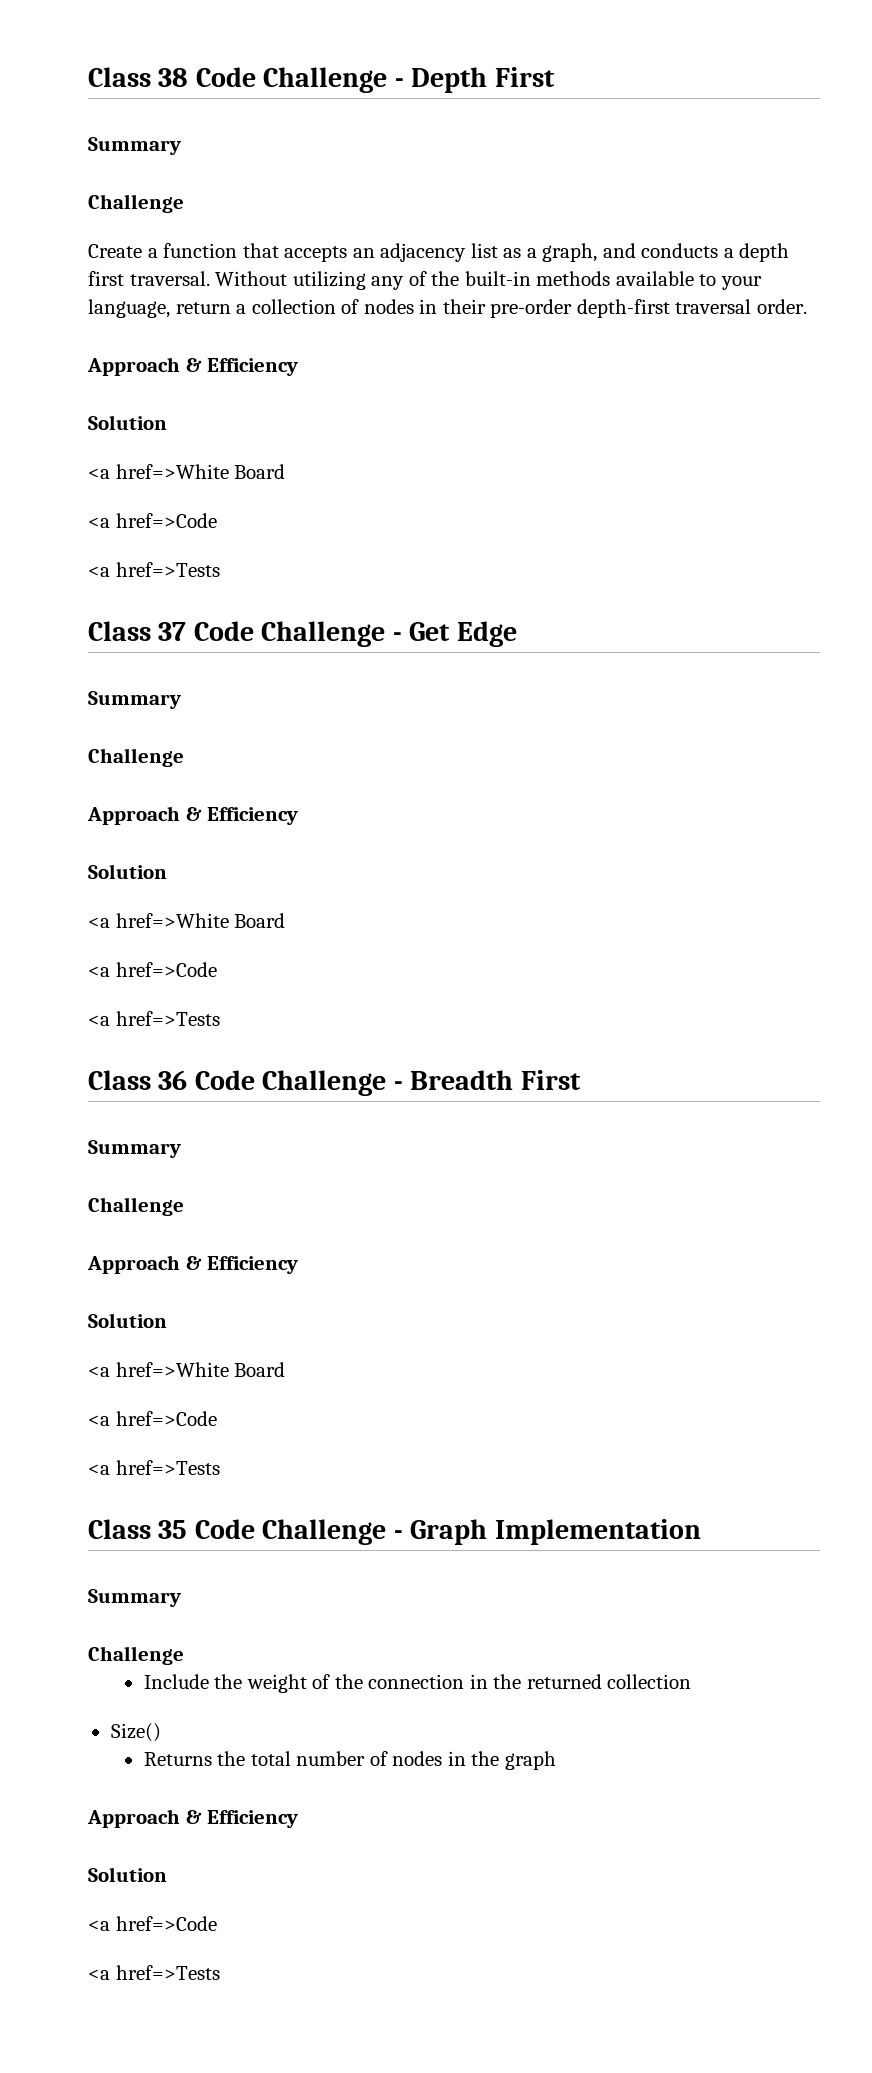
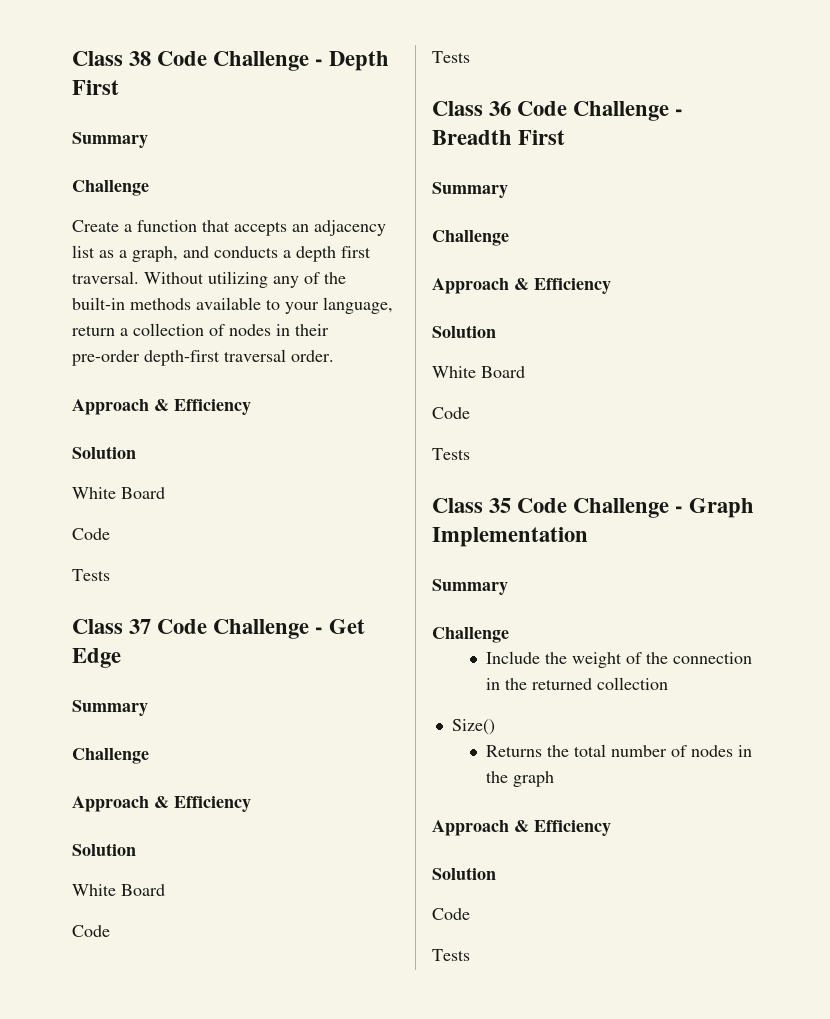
[88,464,286,479] [88,513,217,528] [88,562,220,577] <a href=>White Board // <a href=>Code // <a href=>Tests -> [72,487,165,499] [72,528,110,540] [72,569,110,581] White Board // Code // Tests
[88,913,286,928] [88,962,217,977] [88,1011,220,1026] <a href=>White Board // <a href=>Code // <a href=>Tests -> [72,884,165,896] [72,925,110,937] [432,51,470,63] White Board // Code // Tests
[88,1362,286,1377] [88,1411,217,1426] [88,1460,220,1475] <a href=>White Board // <a href=>Code // <a href=>Tests -> [432,366,525,378] [432,407,470,419] [432,448,470,460] White Board // Code // Tests
[88,1916,217,1931] [88,1965,220,1980] <a href=>Code // <a href=>Tests -> [432,908,470,920] [432,949,470,961] Code // Tests

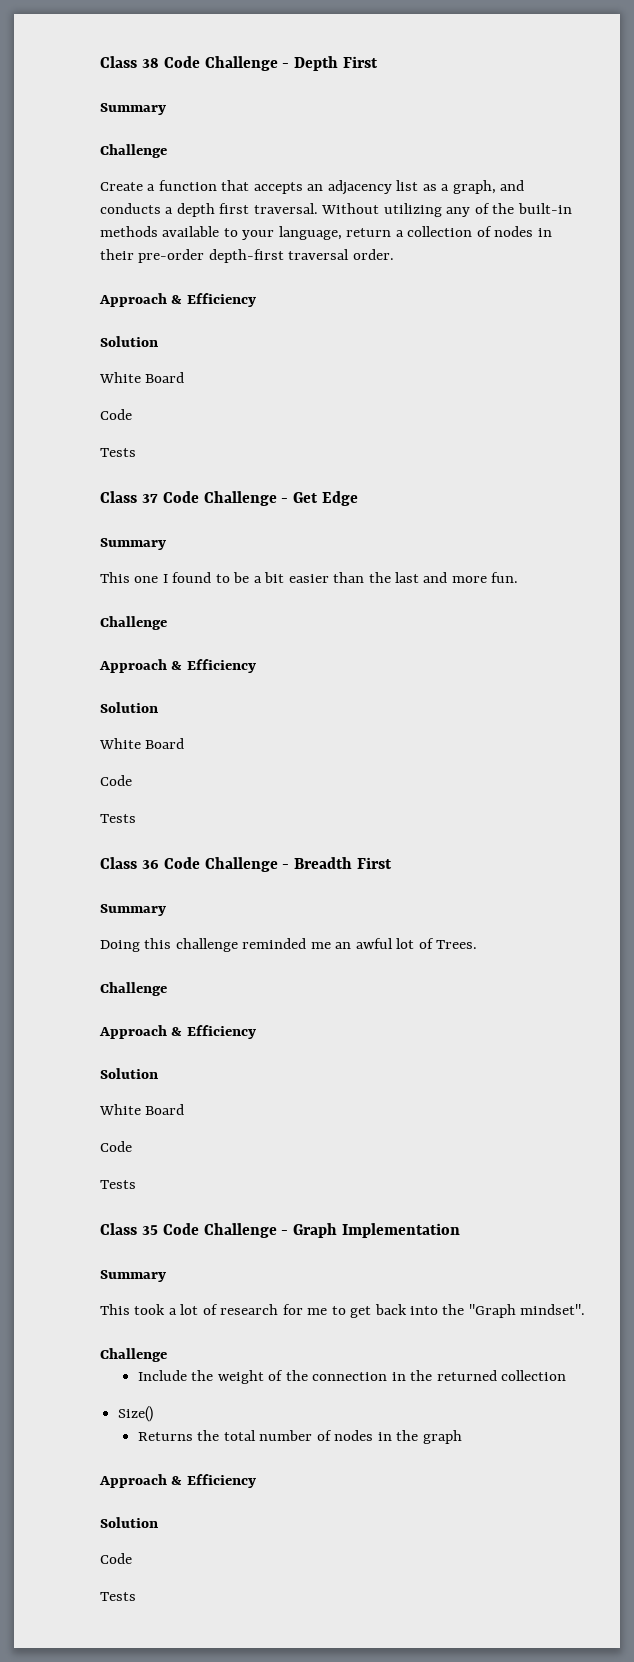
(148, 708) none -> [100,572,519,583] // This one I found to be a bit easier than the last and more fun.
(508, 190) none -> [100,938,478,952] // Doing this challenge reminded me an awful lot of Trees.
(508, 587) none -> [100,1304,586,1318] // This took a lot of research for me to get back into the "Graph mindset".

